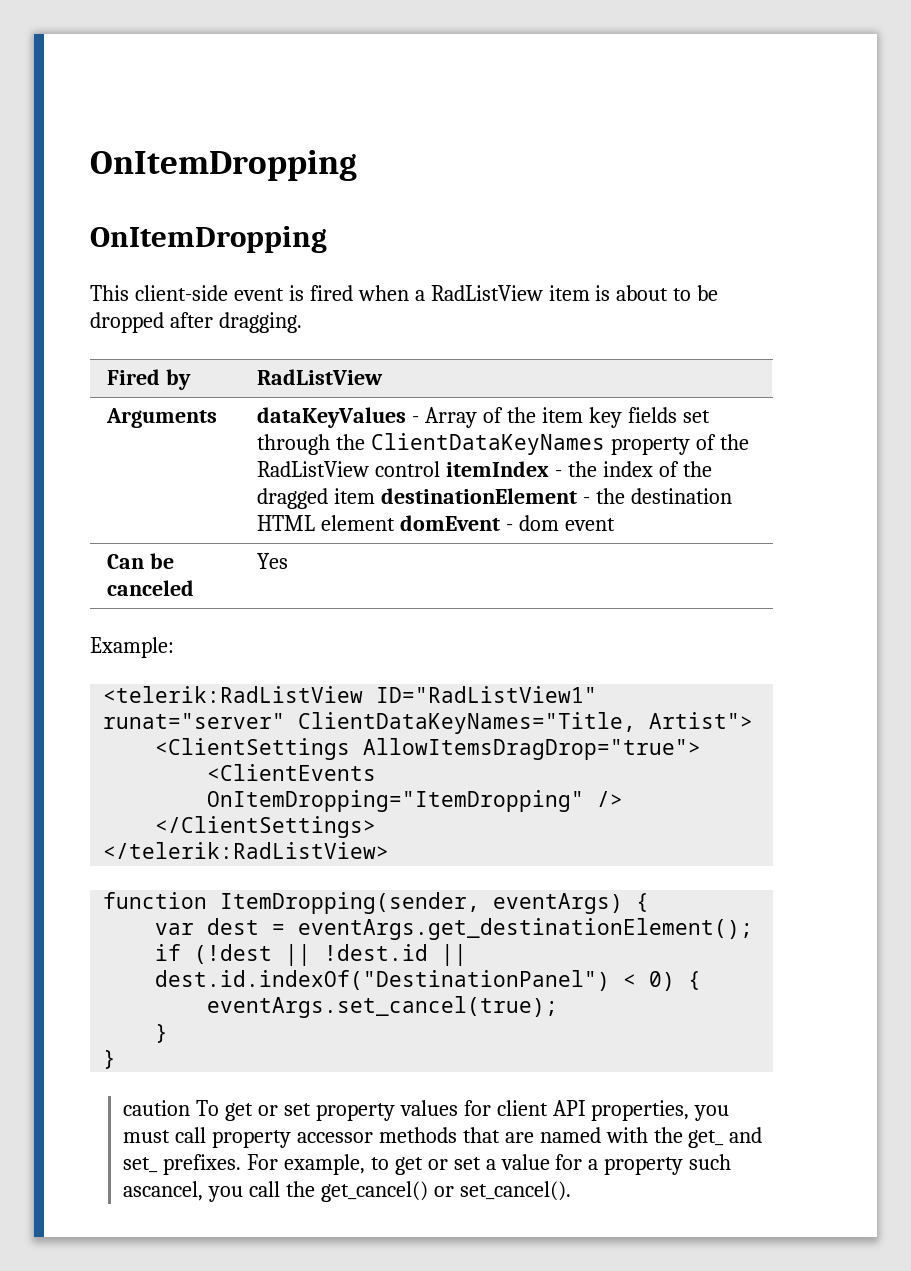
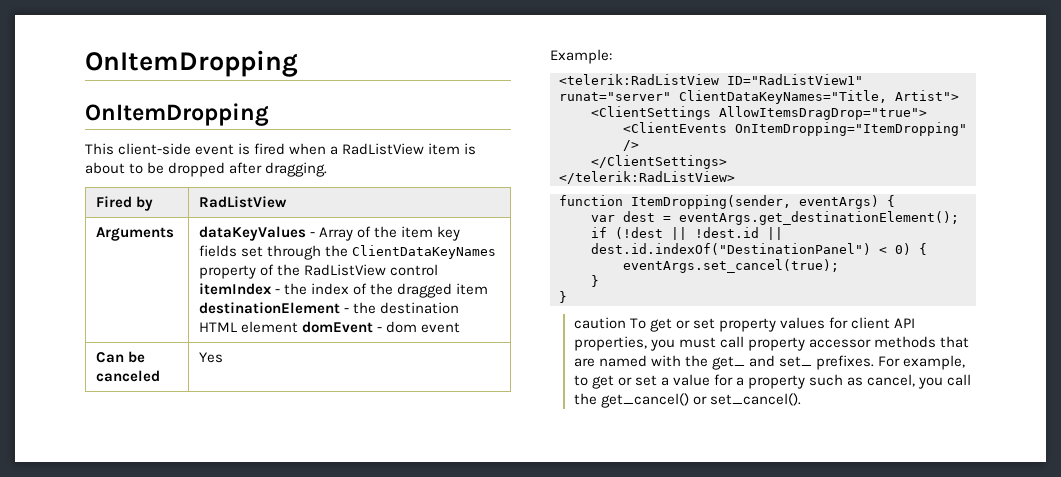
[123,1181,204,1201] ascancel, -> [847,374,916,387] as cancel,

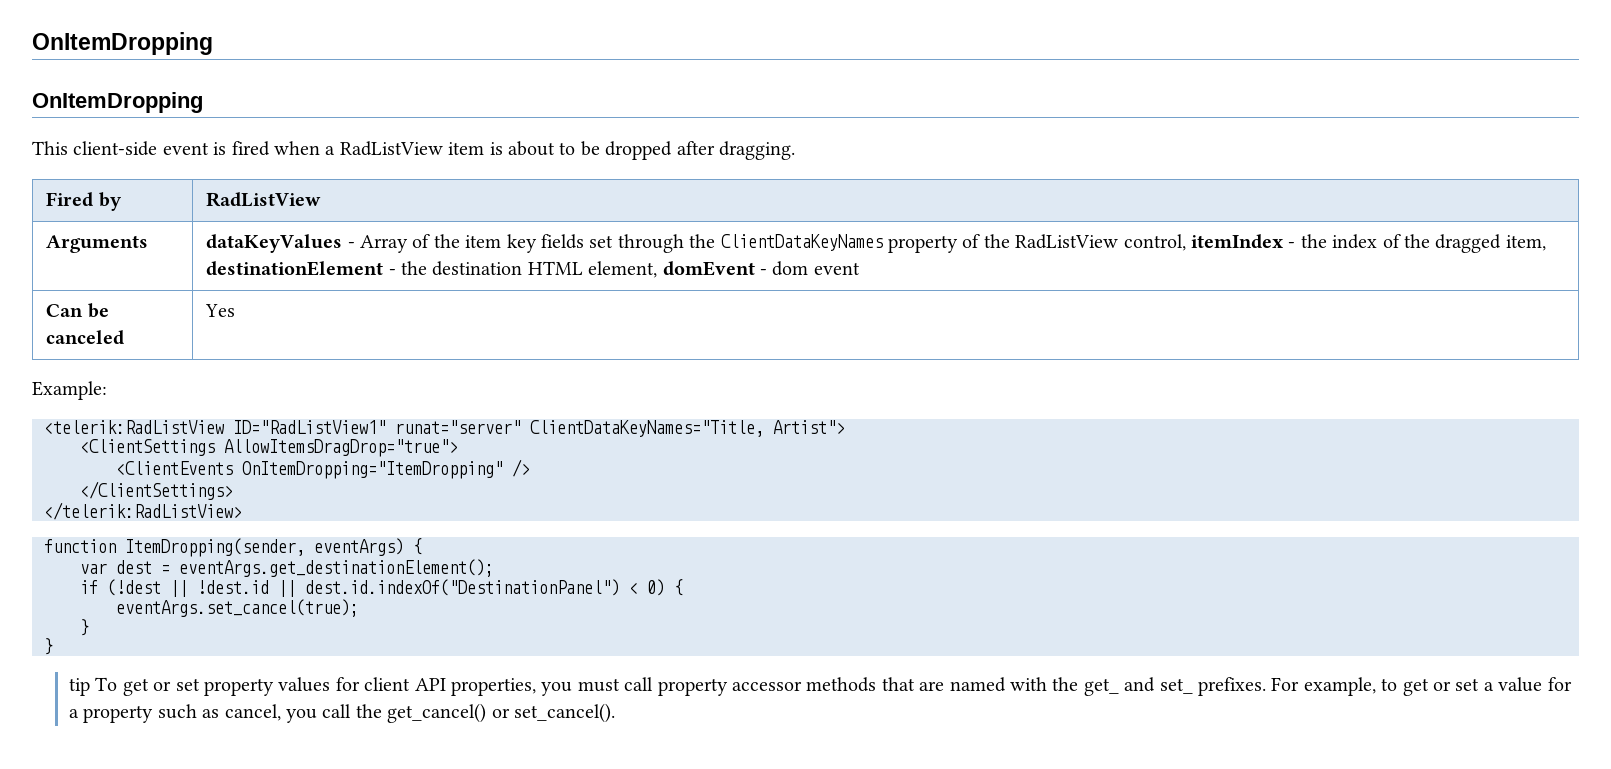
[390,264,439,276] control -> [1123,234,1186,251] control,
[456,283,489,295] item -> [1505,235,1546,251] item,
[241,321,299,333] element -> [588,261,658,278] element,
[573,317,626,329] caution -> [69,678,91,696] tip

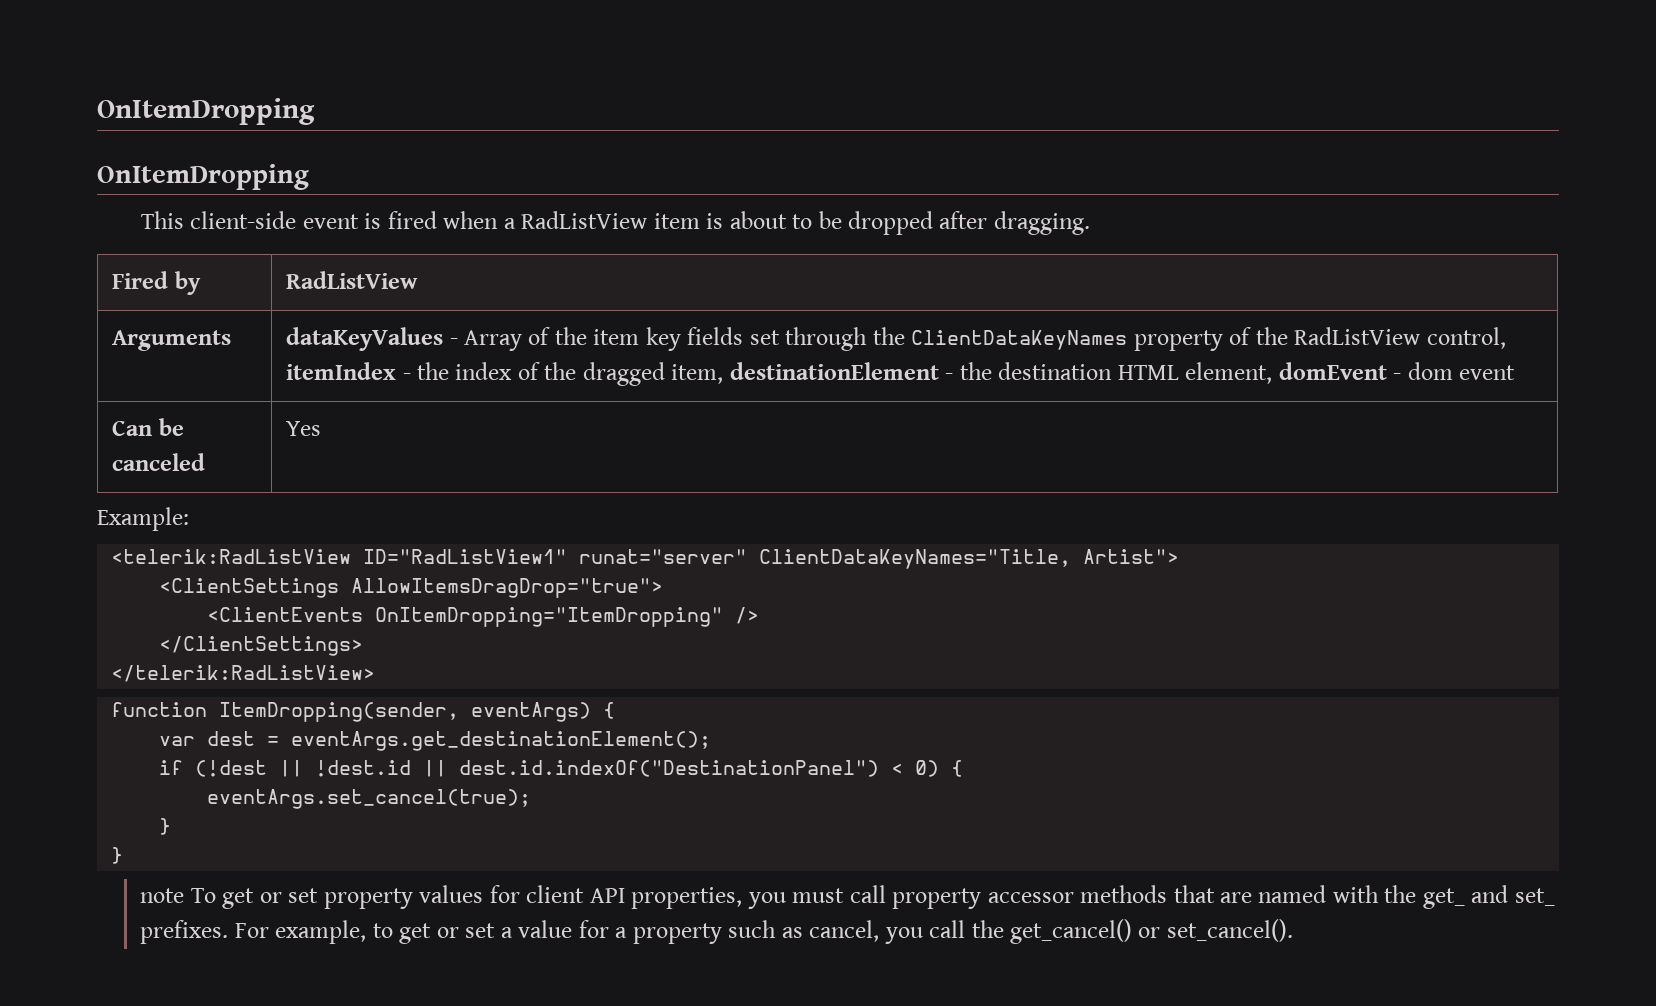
[69,678,91,696] tip -> [140,888,185,903] note

